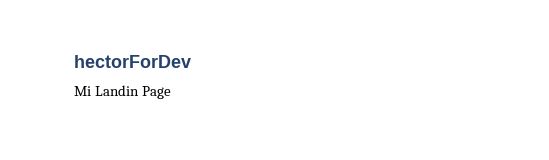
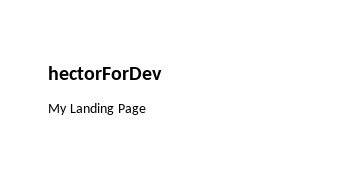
[74,85,139,96] Mi Landin -> [48,103,114,115] My Landing

